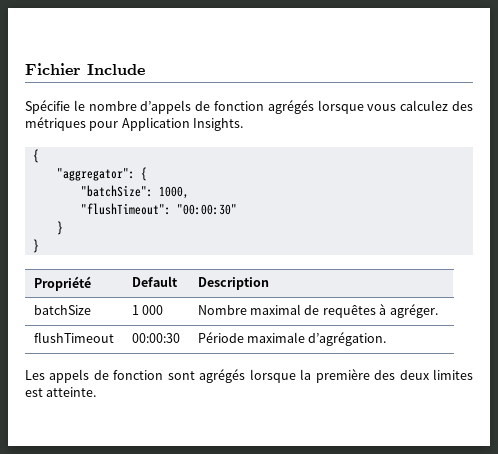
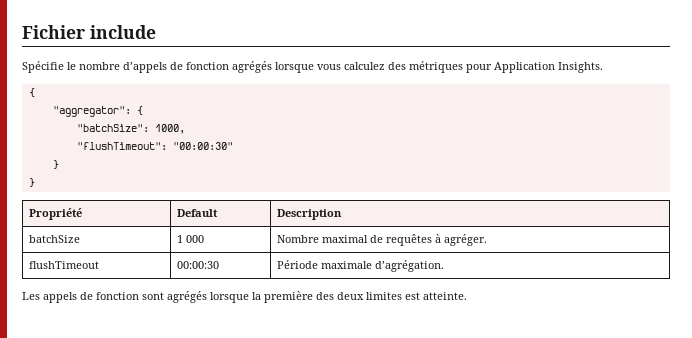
[87,64,145,75] Include -> [90,25,156,39] include

